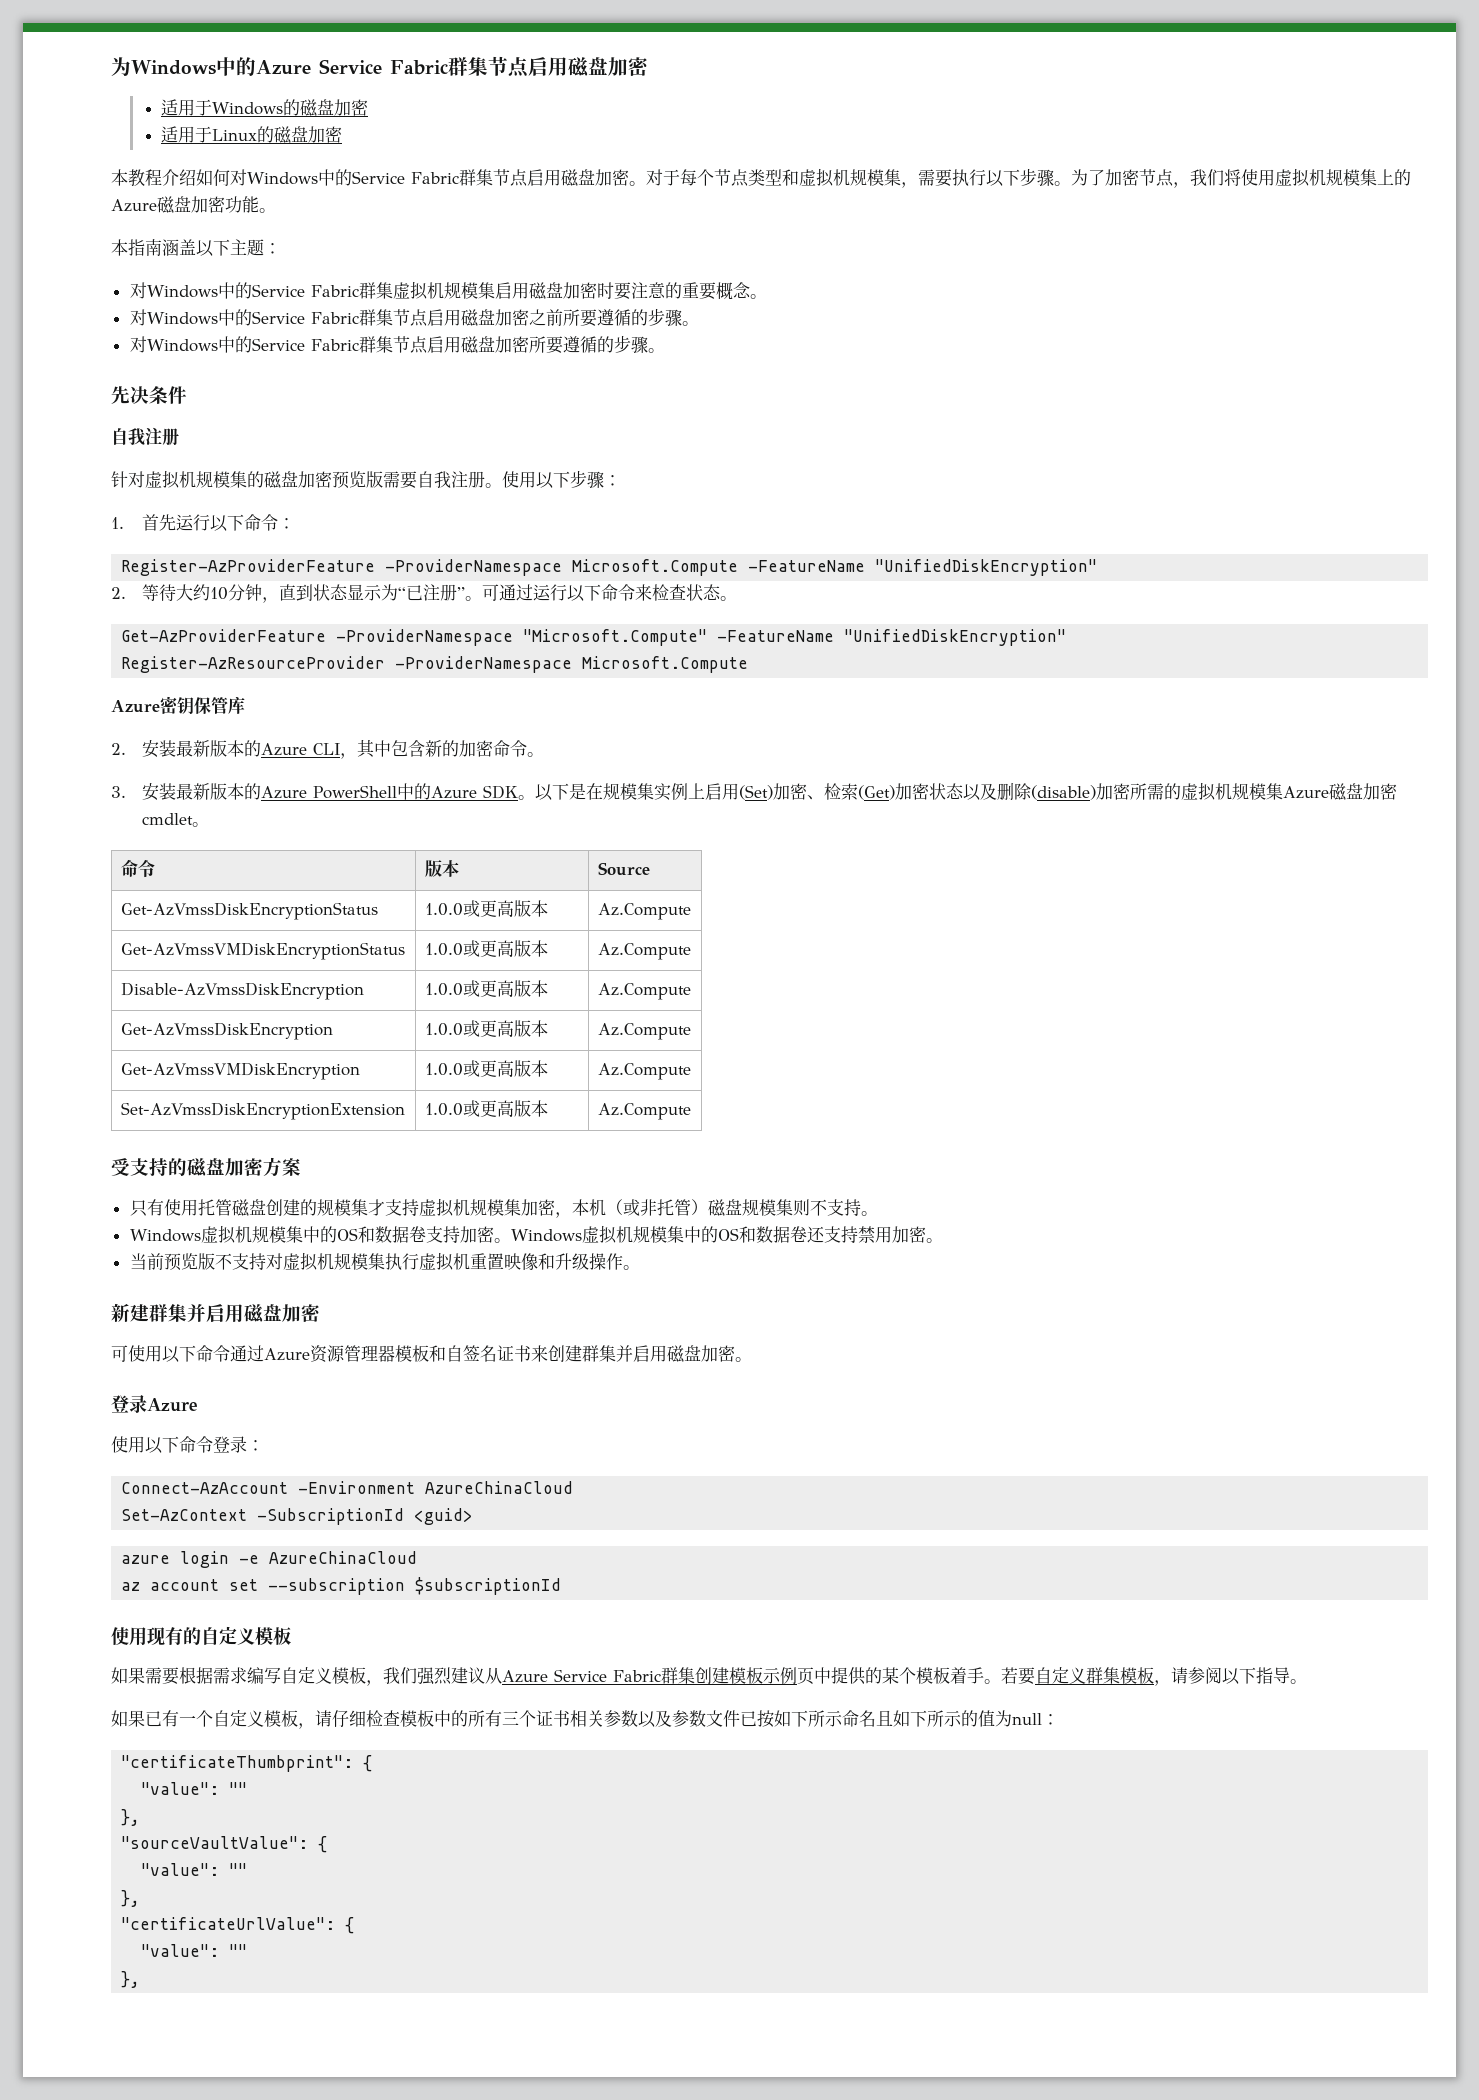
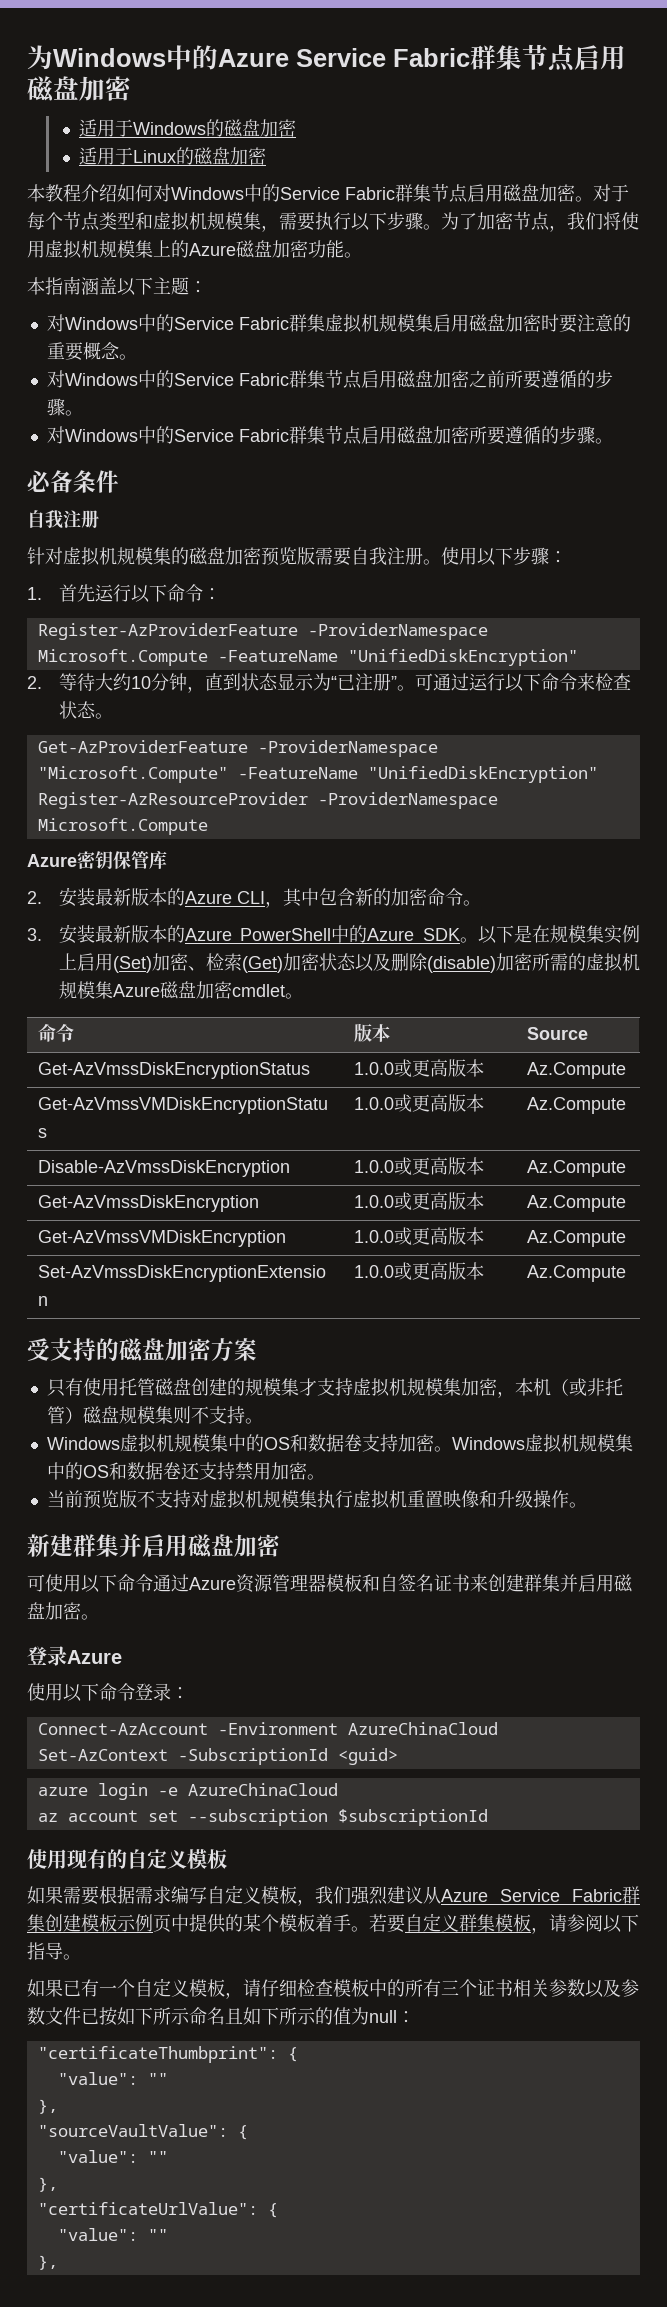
[111,386,149,404] 先决 -> [27,470,73,493] 必备

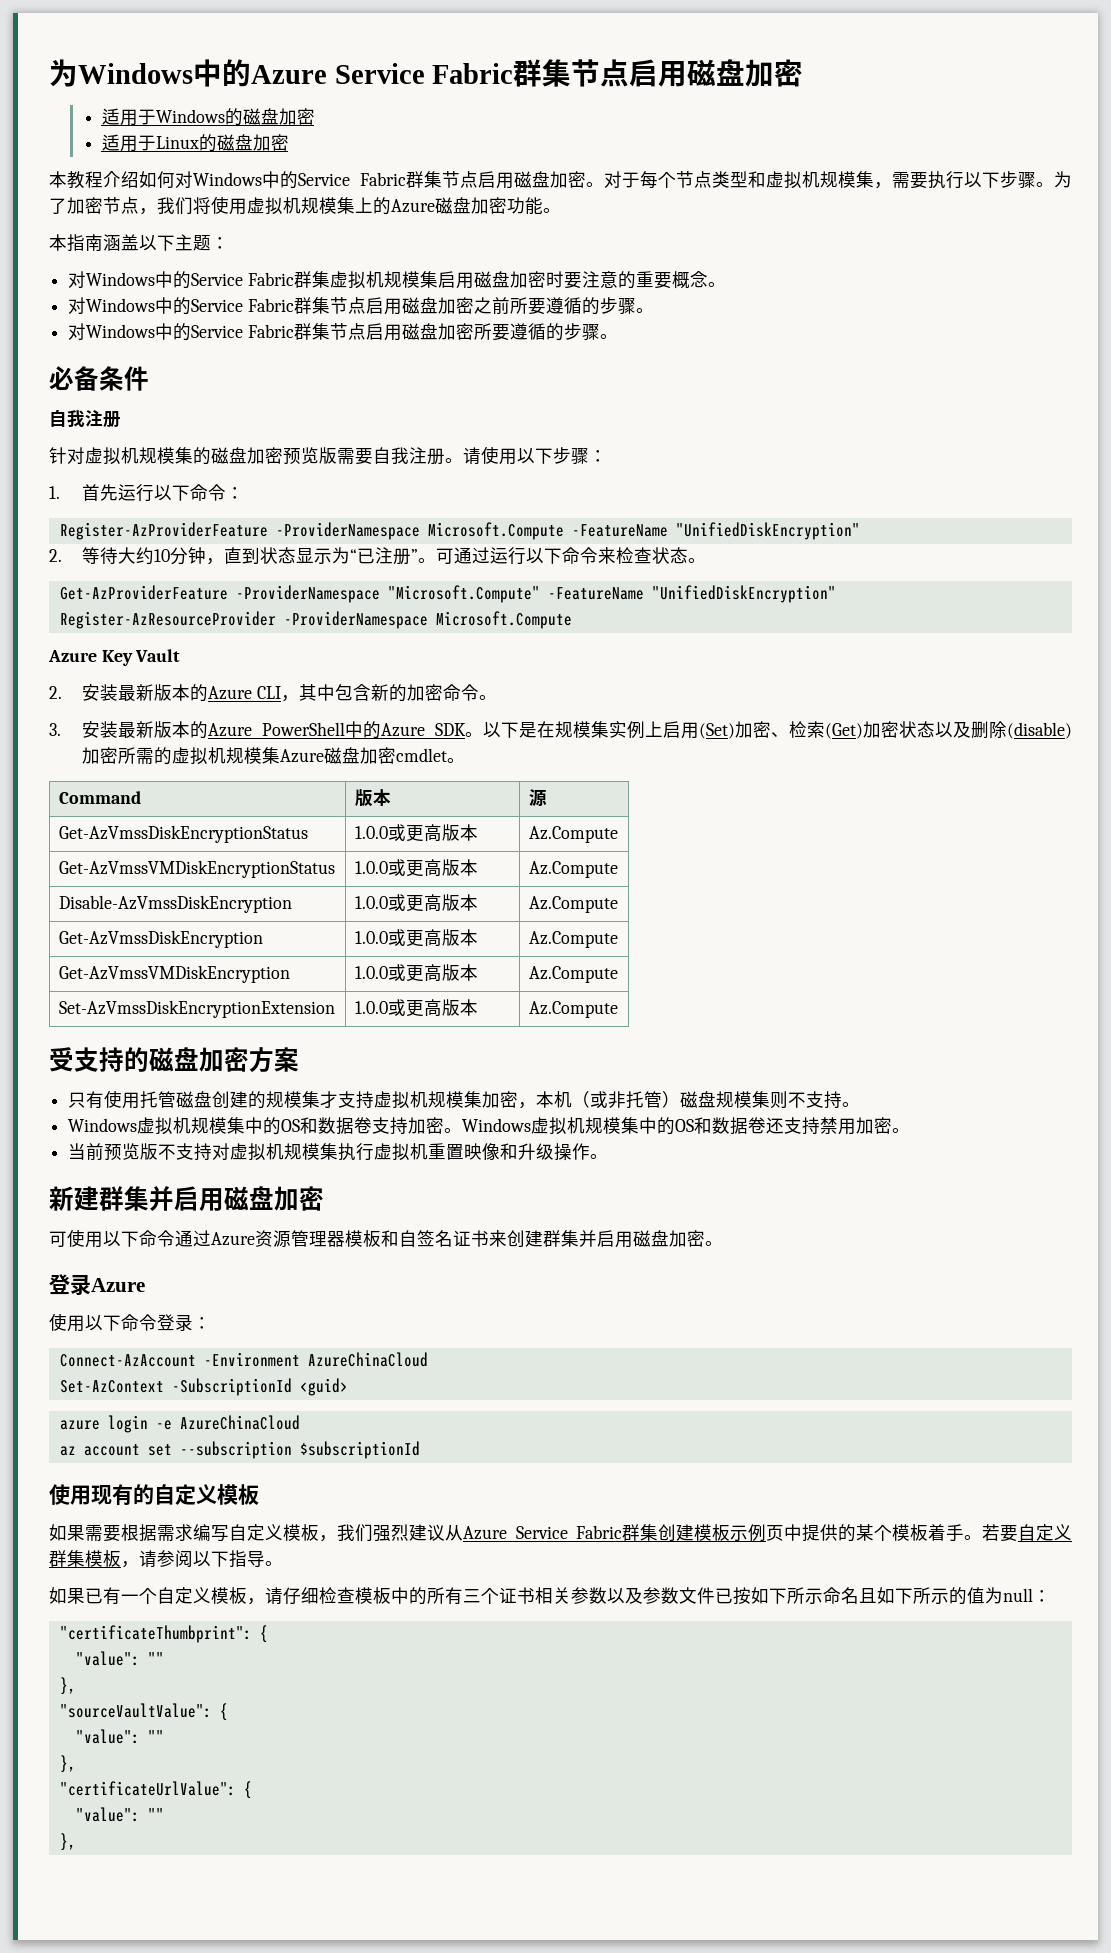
(441, 562) none -> [463,447,481,465] 请
[77,850,167,869] 密钥保管库 -> [101,649,181,666] Key Vault
[38,1023,75,1042] [354,1023,391,1042] [527,1027,589,1040] 命令 | 版本 | Source -> [58,791,141,804] [354,789,391,807] [528,789,547,807] Command | 版本 | 源

